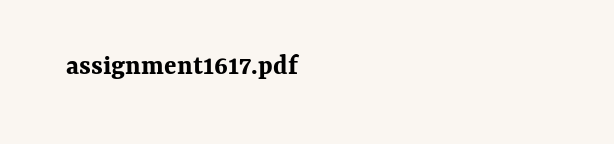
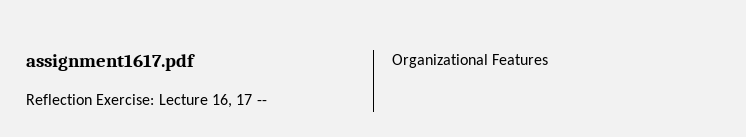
(300, 66) none -> [26,94,267,108] [392,54,549,68] // Reflection Exercise: Lecture 16, 17 -- Organizational Features

